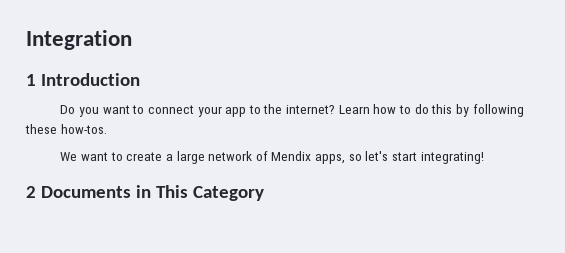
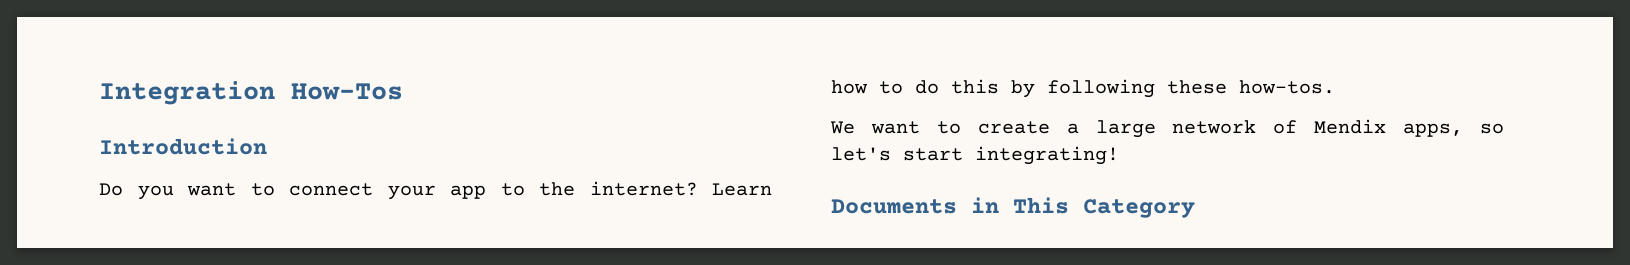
[26,74,36,86] // 1 -> [291,83,403,100] How-Tos //
[26,186,36,198] 2 -> (1119, 155) none

